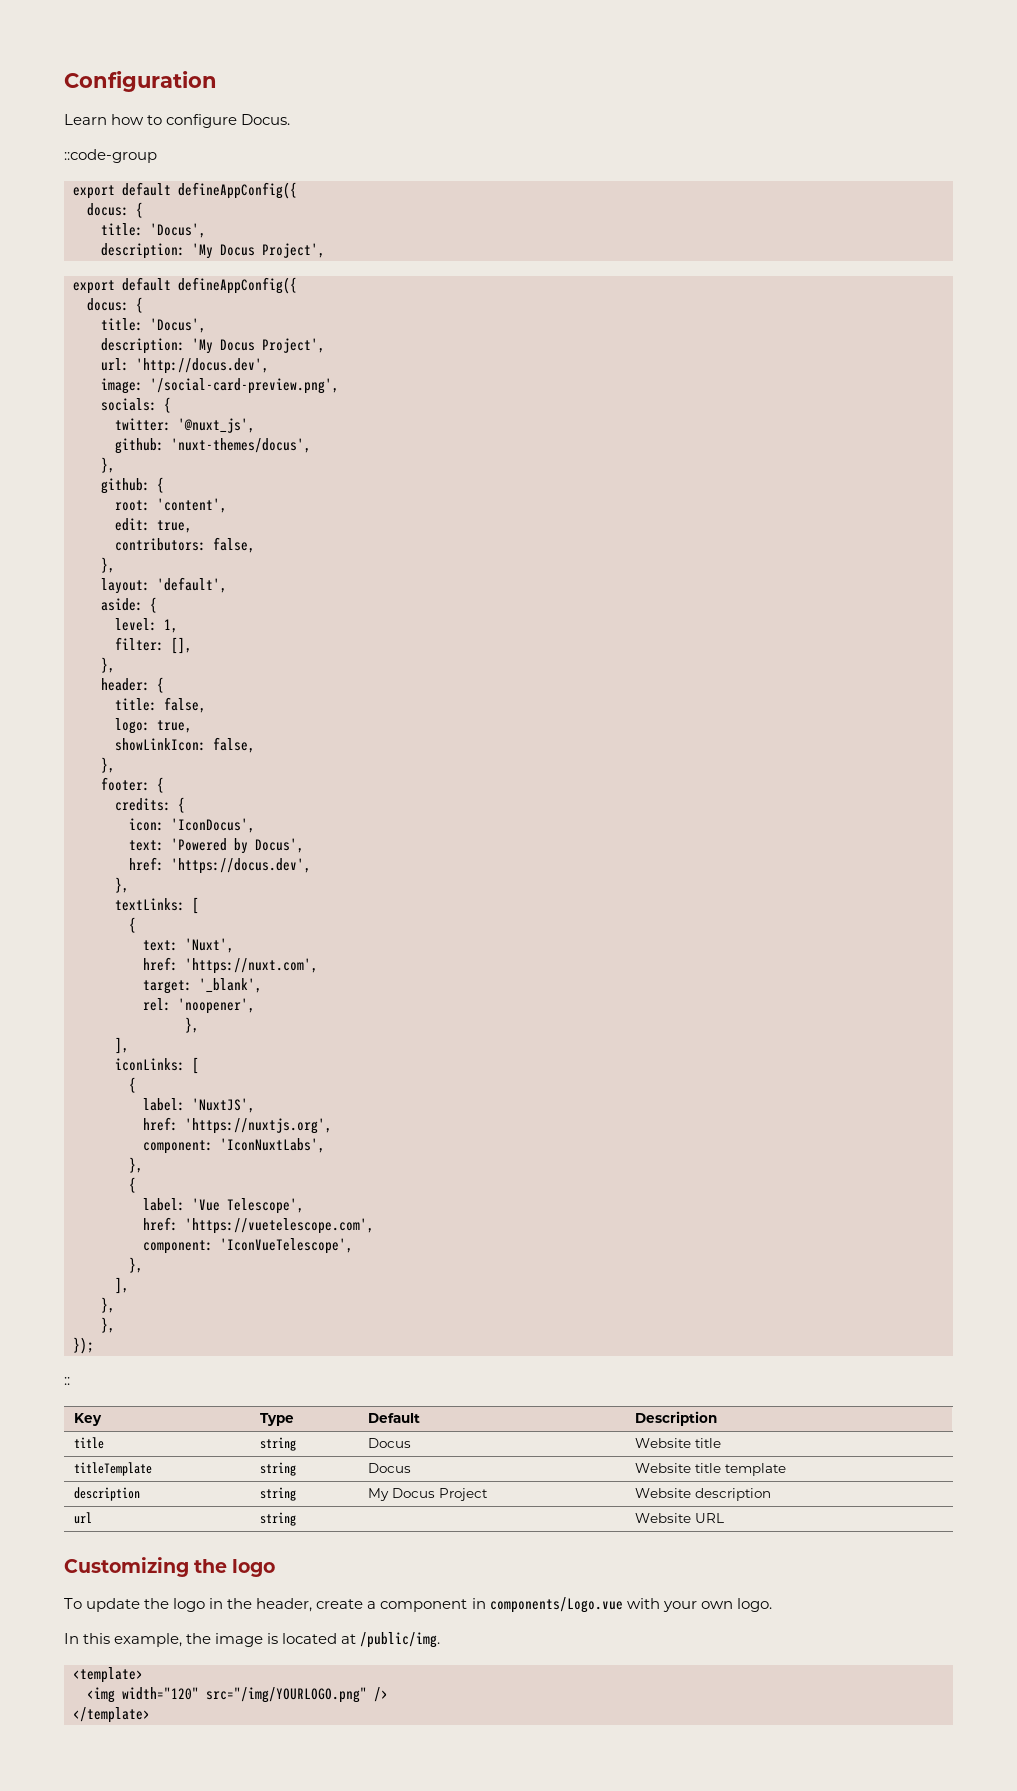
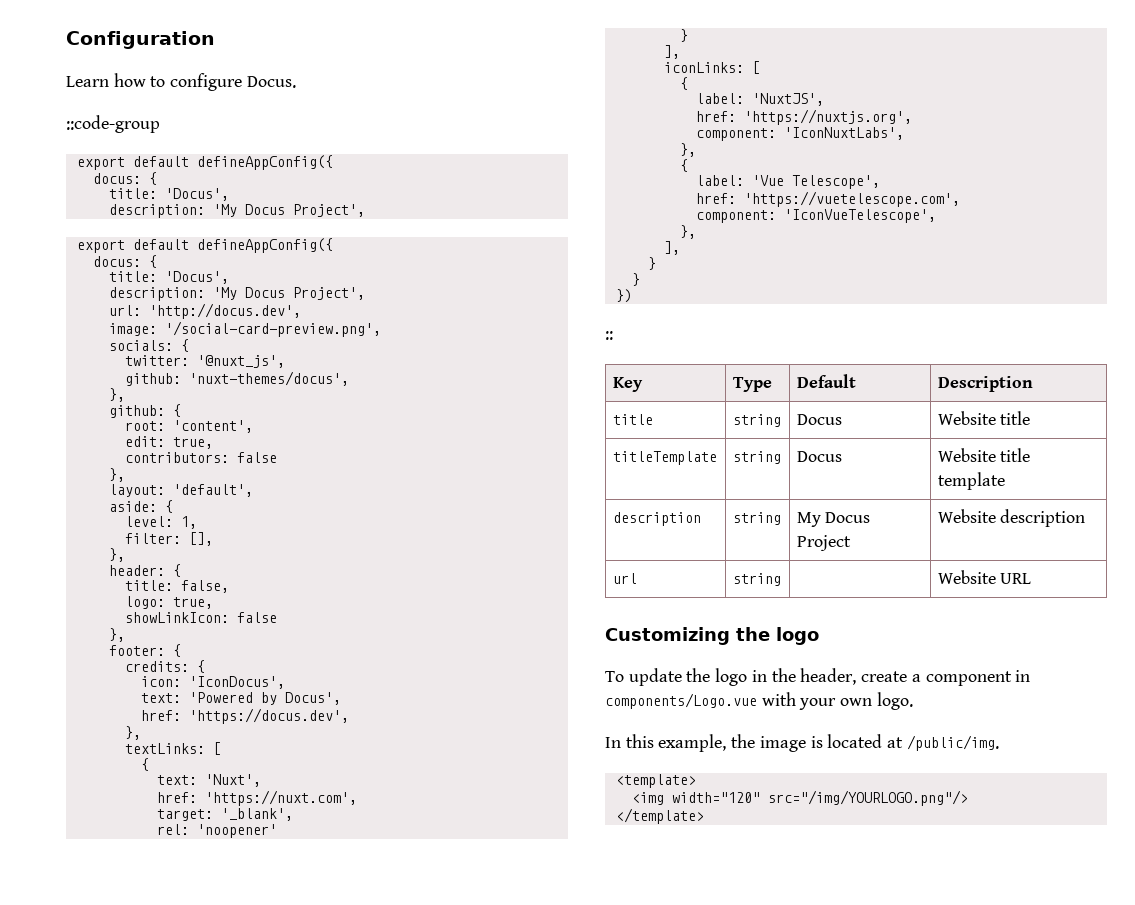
[213,537,255,553] false, -> [236,452,277,463] false
[213,737,255,753] false, -> [236,612,277,623] false
[178,998,255,1014] [185,1017,199,1033] 'noopener', // }, -> [196,824,277,838] [679,29,688,42] 'noopener' // }
[101,1297,115,1313] [101,1317,115,1333] [73,1337,94,1354] }, // }, // }); -> [647,257,656,270] [631,273,640,286] [615,289,632,303] } // } // })
[206,1687,388,1703] src="/img/YOURLOGO.png" /> -> [767,790,968,806] src="/img/YOURLOGO.png"/>

